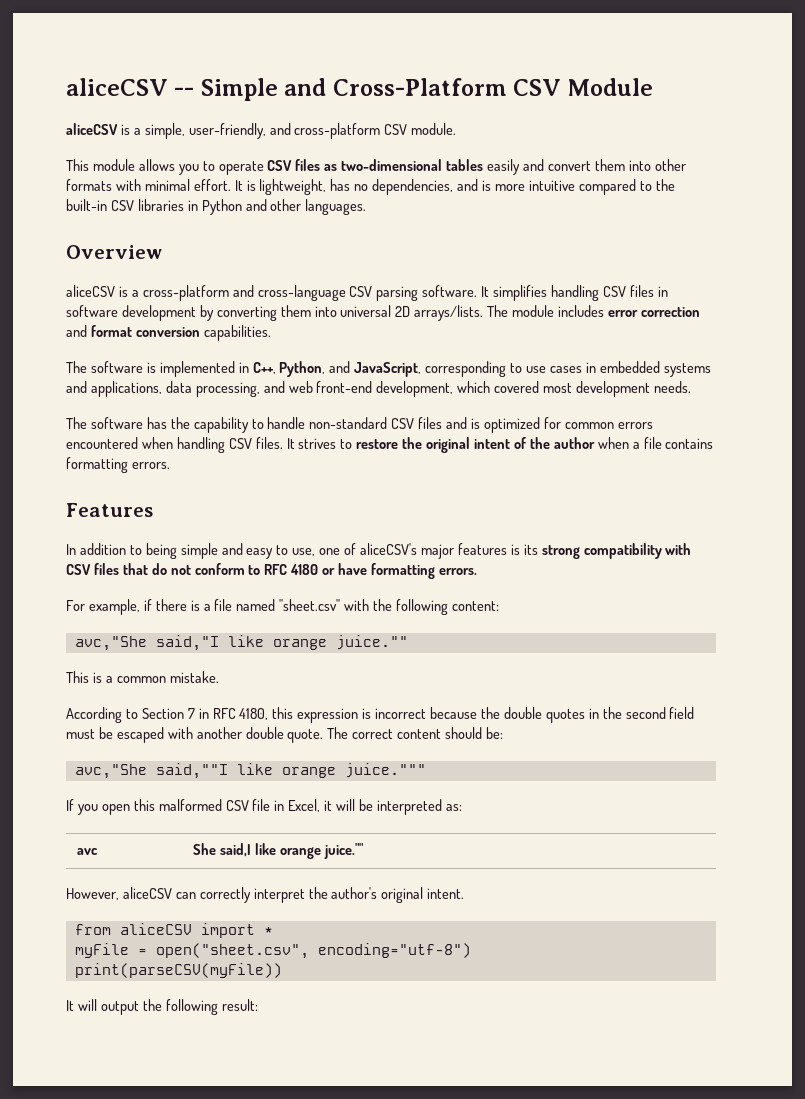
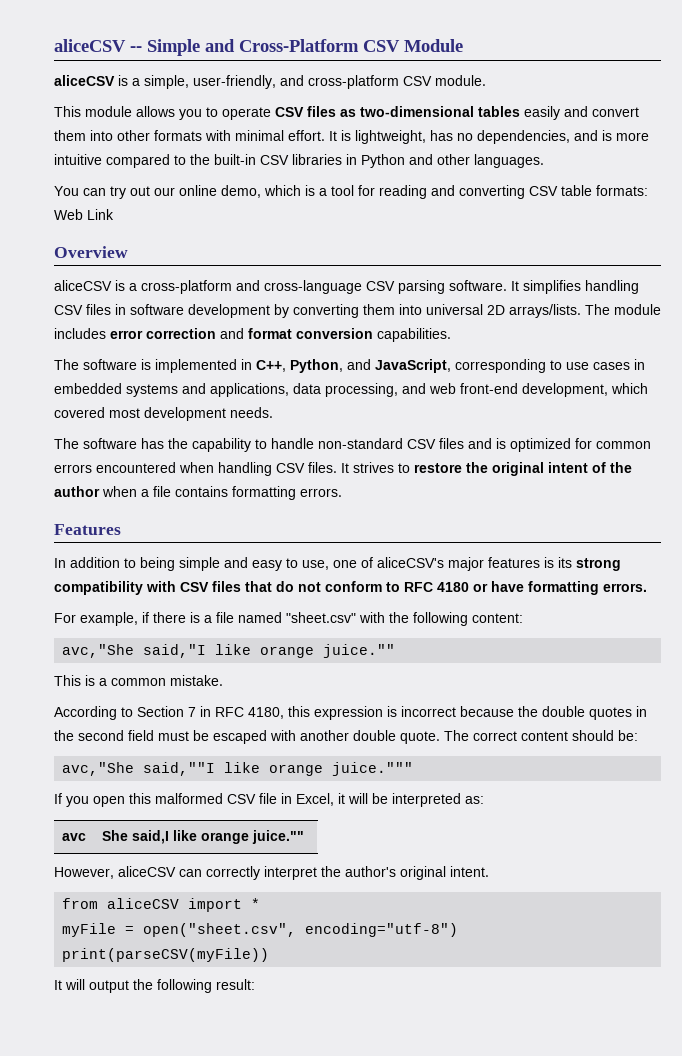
(367, 207) none -> [54,185,648,199] [54,209,114,220] // You can try out our online demo, which is a tool for reading and converting CSV table formats: Web Link

